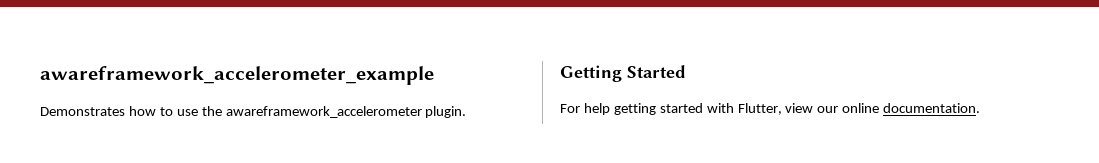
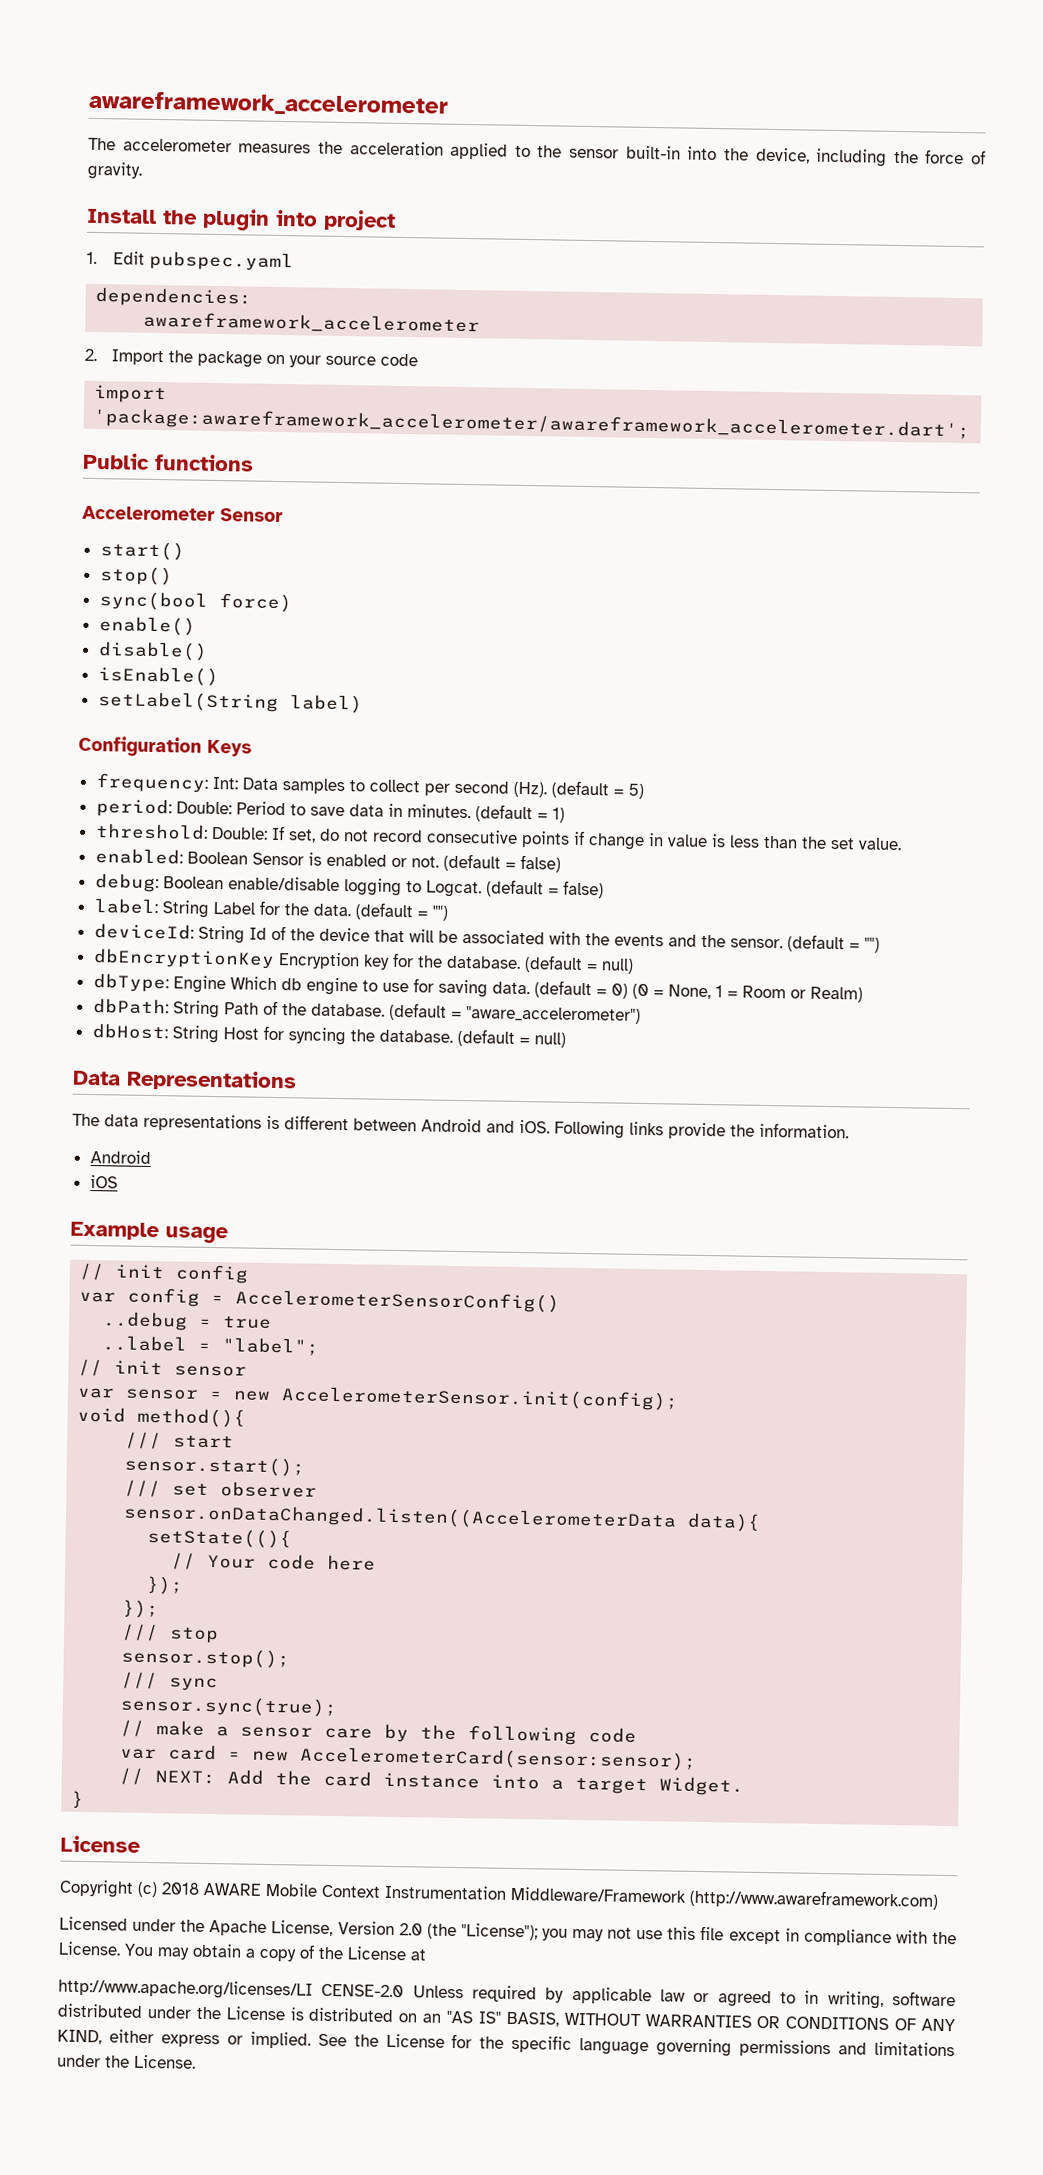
[40,66,434,85] [40,106,467,118] [560,65,686,82] [560,103,981,115] awareframework_accelerometer_example // Demonstrates how to use the awareframework_accelerometer plugin. // Getting Started // For help getting started with Flutter, view our online documentation. -> [88,90,449,117] [88,137,986,167] [87,161,142,180] [86,208,396,231] [86,250,294,272] [95,286,253,308] [143,311,481,335] [84,348,418,368] [94,384,168,404] [93,407,971,441] [82,452,254,472] [82,505,283,523] [99,541,185,561] [99,566,173,586] [98,591,292,613] [98,616,196,636] [97,641,208,661] [97,666,219,687] [97,691,363,714] [78,735,252,758] [95,773,644,799] [95,798,565,823] [94,823,902,851] [94,848,561,873] [94,873,604,899] [93,898,448,921] [93,923,880,953] [92,948,634,974] [92,973,863,1003] [92,998,641,1024] [91,1023,566,1048] [72,1069,297,1092] [72,1113,849,1140] [89,1150,151,1164] [89,1175,118,1189] [70,1221,229,1244] [79,1262,250,1284] [79,1287,561,1313] [103,1311,273,1331] [102,1335,320,1356] [78,1358,248,1377] [77,1386,680,1411] [77,1406,247,1428] [125,1431,235,1450] [124,1455,306,1477] [124,1479,318,1498] [123,1503,762,1532] [147,1527,293,1549] [171,1552,377,1571] [146,1575,185,1595] [122,1599,160,1619] [121,1623,220,1644] [121,1647,291,1669] [121,1671,219,1692] [120,1695,339,1718] [120,1719,638,1745] [120,1744,698,1771] [119,1767,745,1796] [71,1790,85,1808] [60,1835,141,1853] [59,1879,938,1910] [59,1916,957,1947] [58,1941,426,1962] [58,1978,957,2009] [57,2003,955,2032] [57,2029,955,2058] [57,2054,196,2069] awareframework_accelerometer // The accelerometer measures the acceleration applied to the sensor built-in into the device, including the force of gravity. // Install the plugin into project // 1. Edit pubspec.yaml // dependencies: // awareframework_accelerometer // 2. Import the package on your source code // import 'package:awareframework_accelerometer/awareframework_accelerometer.dart'; // Public functions // Accelerometer Sensor // start() // stop() // sync(bool force) // enable() // disable() // isEnable() // setLabel(String label) // Configuration Keys // frequency: Int: Data samples to collect per second (Hz). (default = 5) // period: Double: Period to save data in minutes. (default = 1) // threshold: Double: If set, do not record consecutive points if change in value is less than the set value. // enabled: Boolean Sensor is enabled or not. (default = false) // debug: Boolean enable/disable logging to Logcat. (default = false) // label: String Label for the data. (default = "") // deviceId: String Id of the device that will be associated with the events and the sensor. (default = "") // dbEncryptionKey Encryption key for the database. (default = null) // dbType: Engine Which db engine to use for saving data. (default = 0) (0 = None, 1 = Room or Realm) // dbPath: String Path of the database. (default = "aware_accelerometer") // dbHost: String Host for syncing the database. (default = null) // Data Representations // The data representations is different between Android and iOS. Following links provide the information. // Android // iOS // Example usage // // init config // var config = AccelerometerSensorConfig() // ..debug = true // ..label = "label"; // // init sensor // var sensor = new AccelerometerSensor.init(config); // void method(){ // /// start // sensor.start(); // /// set observer // sensor.onDataChanged.listen((AccelerometerData data){ // setState((){ // // Your code here // }); // }); // /// stop // sensor.stop(); // /// sync // sensor.sync(true); // // make a sensor care by the following code // var card = new AccelerometerCard(sensor:sensor); // // NEXT: Add the card instance into a target Widget. // } // License // Copyright (c) 2018 AWARE Mobile Context Instrumentation Middleware/Framework (http://www.awareframework.com) // Licensed under the Apache License, Version 2.0 (the "License"); you may not use this file except in compliance with the License. You may obtain a copy of the License at // http://www.apache.org/licenses/LI CENSE-2.0 Unless required by applicable law or agreed to in writing, software distributed under the License is distributed on an "AS IS" BASIS, WITHOUT WARRANTIES OR CONDITIONS OF ANY KIND, either express or implied. See the License for the specific language governing permissions and limitations under the License.

